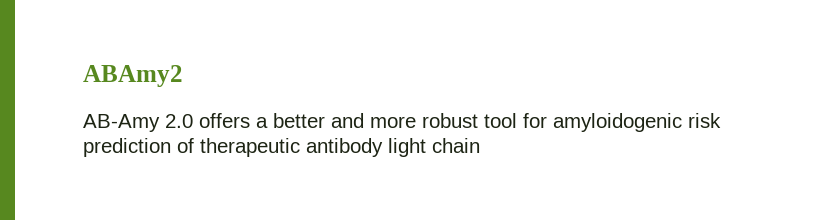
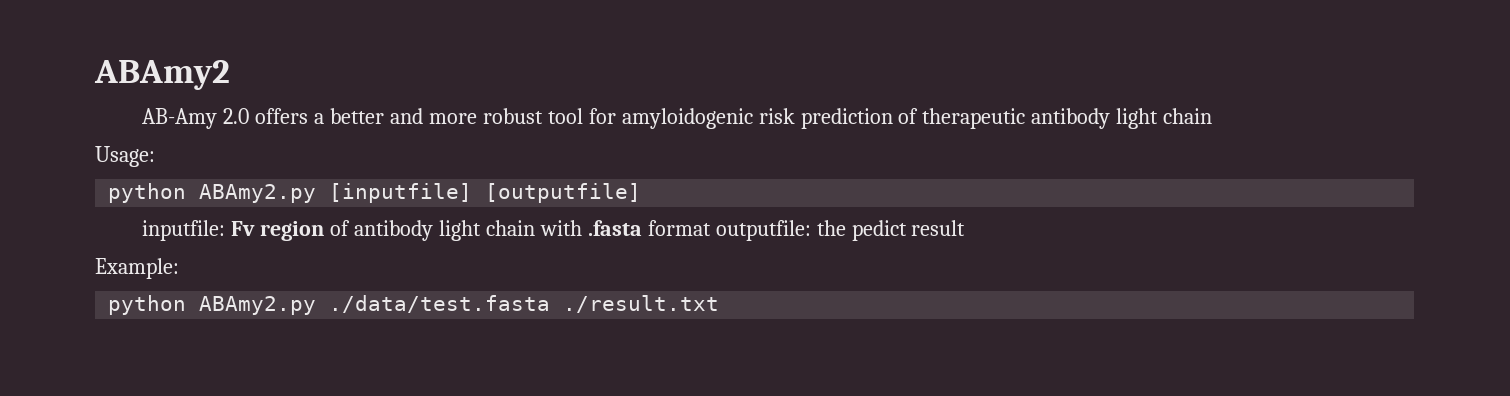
(480, 145) none -> [95,146,155,167] [108,183,642,203] [142,220,966,241] [95,258,179,279] [108,295,720,315] // Usage: // python ABAmy2.py [inputfile] [outputfile] // inputfile: Fv region of antibody light chain with .fasta format outputfile: the pedict result // Example: // python ABAmy2.py ./data/test.fasta ./result.txt

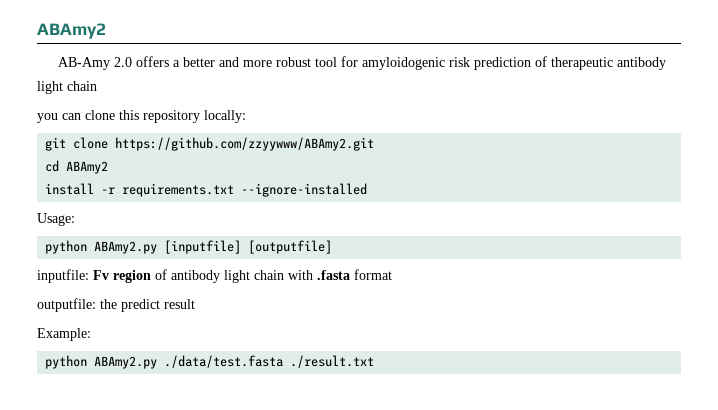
(1213, 116) none -> [37,110,246,123] [45,137,375,151] [45,160,109,174] [45,183,368,197] // you can clone this repository locally: // git clone https://github.com/zzyywww/ABAmy2.git // cd ABAmy2 // install -r requirements.txt --ignore-installed
(711, 228) none -> (392, 274) //
[851,220,907,241] pedict -> [121,299,160,312] predict

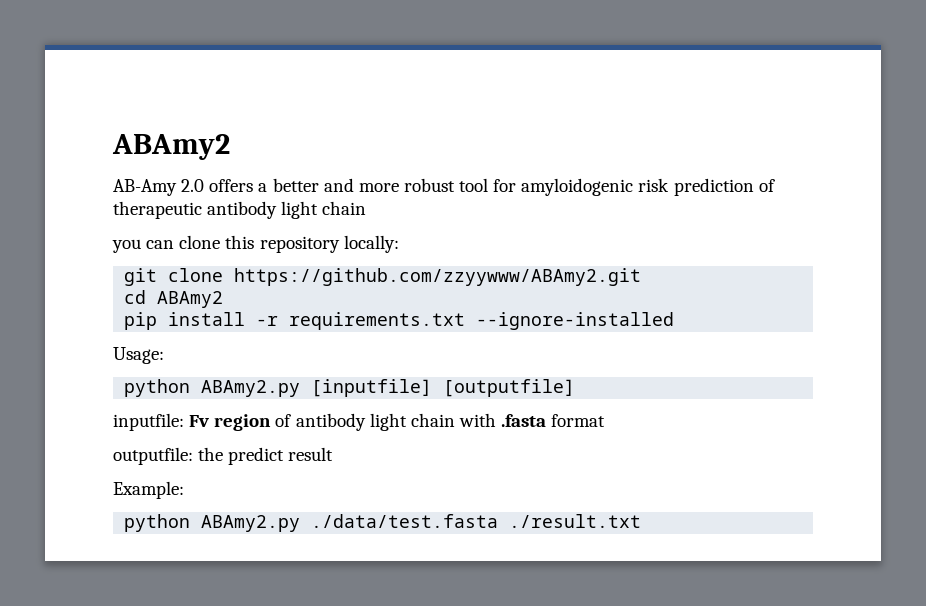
(109, 167) none -> [124,312,158,330] pip

